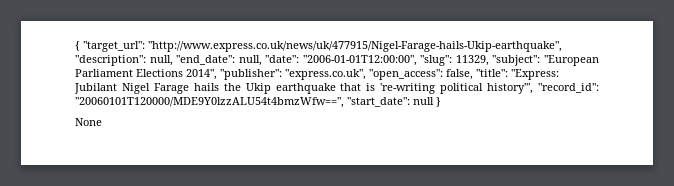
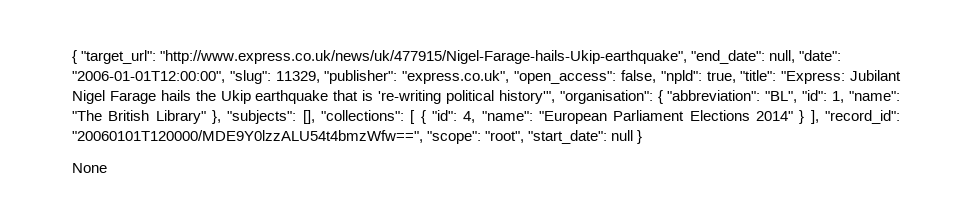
[75,55,173,66] "description": null, -> (688, 57) none
[492,55,599,66] [75,69,217,80] "subject": "European Parliament Elections 2014", -> (320, 77) none
(473, 74) none -> [660,70,736,84] "npld": true,
[538,83,600,93] [75,97,344,108] "record_id": "20060101T120000/MDE9Y0lzzALU54t4bmzWfw==", -> [559,90,900,104] [72,110,901,124] [72,130,525,144] "organisation": { "abbreviation": "BL", "id": 1, "name": "The British Library" }, "subjects": [], "collections": [ { "id": 4, "name": "European Parliament Elections 2014" } ], "record_id": "20060101T120000/MDE9Y0lzzALU54t4bmzWfw==", "scope": "root",

